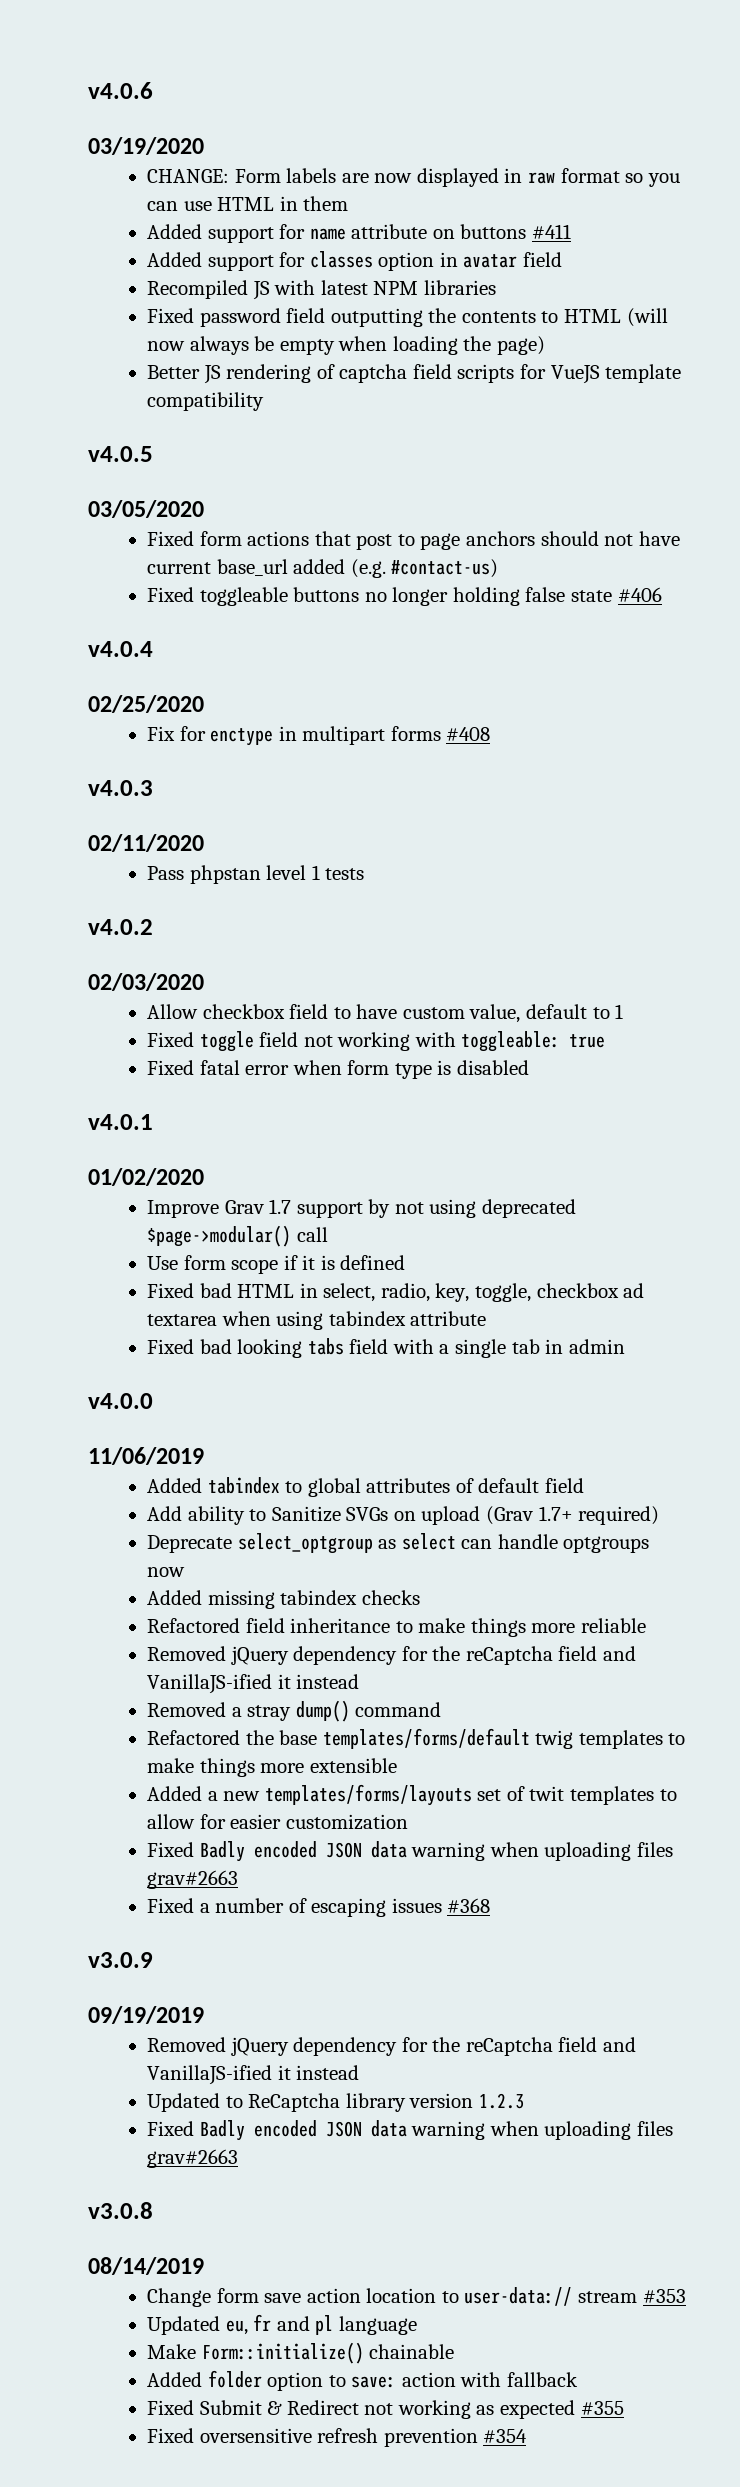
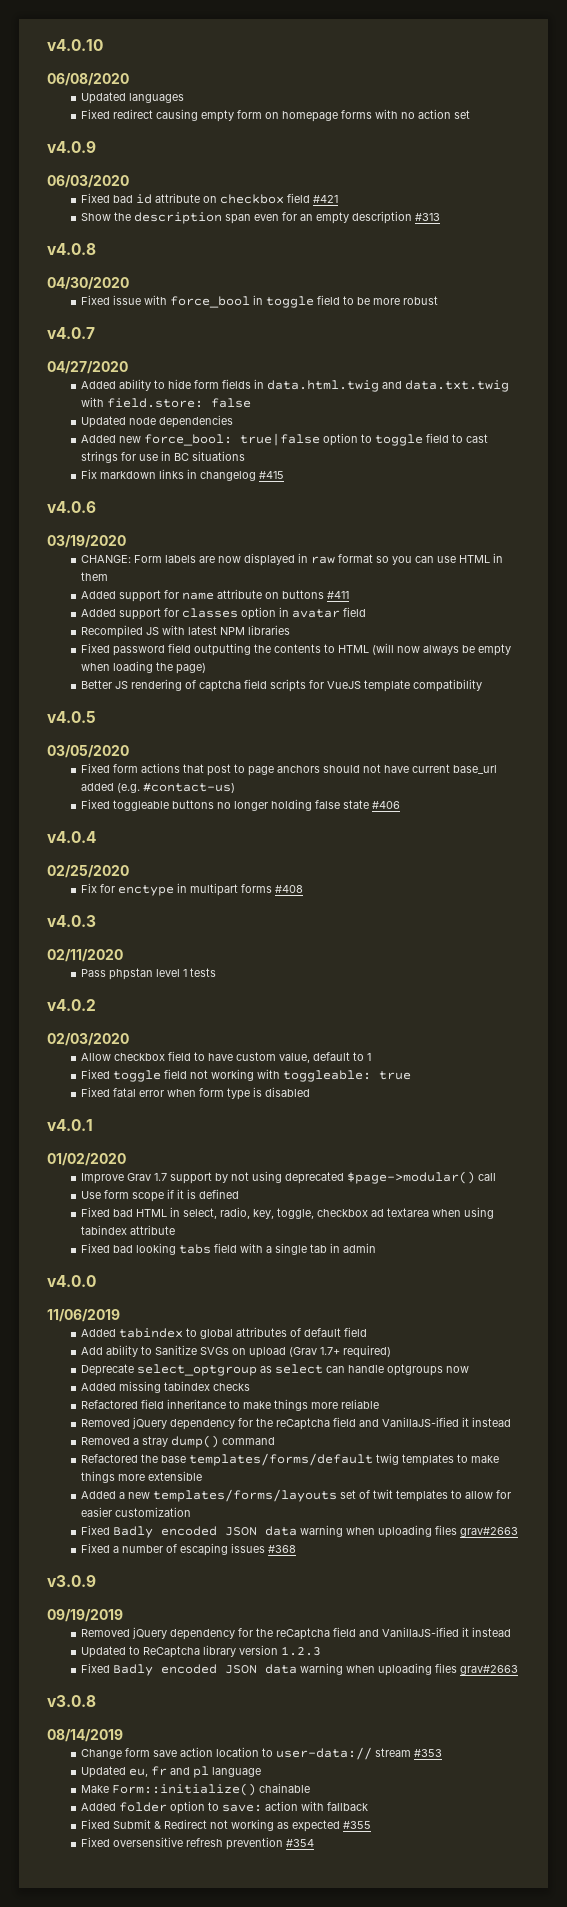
(88, 90) none -> [47,39,103,51] [47,73,129,86] [80,92,184,104] [80,109,470,122] [47,141,96,153] [47,175,129,188] [80,193,338,204] [80,211,440,224] [47,243,96,255] [47,277,129,290] [80,295,438,308] [47,327,95,339] [47,361,128,374] [80,379,509,392] [80,397,251,408] [80,415,233,428] [80,433,488,446] [80,451,245,463] [80,469,284,481] v4.0.10 // 06/08/2020 // Updated languages // Fixed redirect causing empty form on homepage forms with no action set // v4.0.9 // 06/03/2020 // Fixed bad id attribute on checkbox field #421 // Show the description span even for an empty description #313 // v4.0.8 // 04/30/2020 // Fixed issue with force_bool in toggle field to be more robust // v4.0.7 // 04/27/2020 // Added ability to hide form fields in data.html.twig and data.txt.twig with field.store: false // Updated node dependencies // Added new force_bool: true|false option to toggle field to cast strings for use in BC situations // Fix markdown links in changelog #415 //

